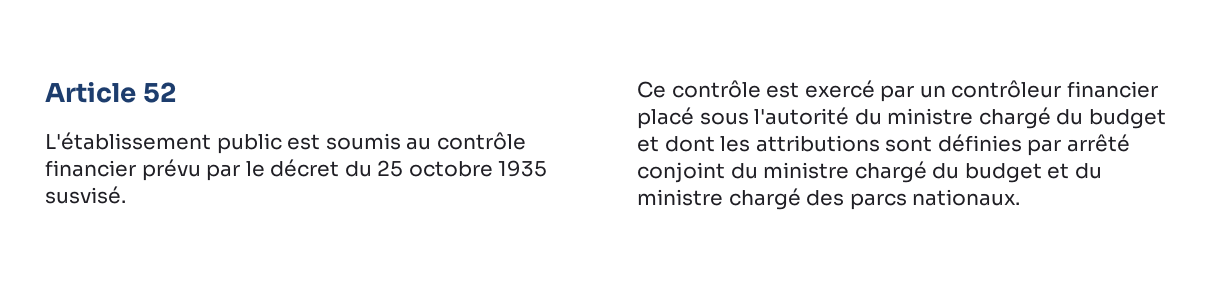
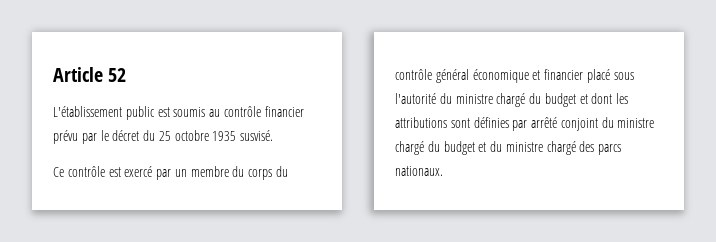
[951,80,1062,98] contrôleur -> [190,166,289,180] [395,69,541,83] membre du corps du contrôle général économique et

